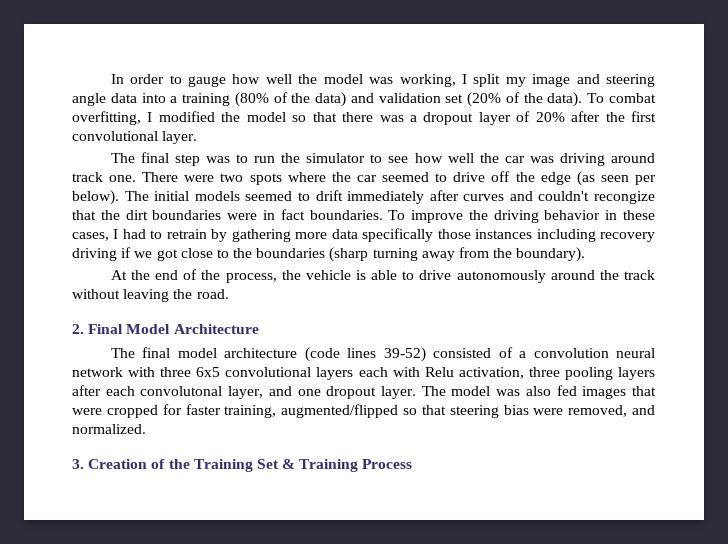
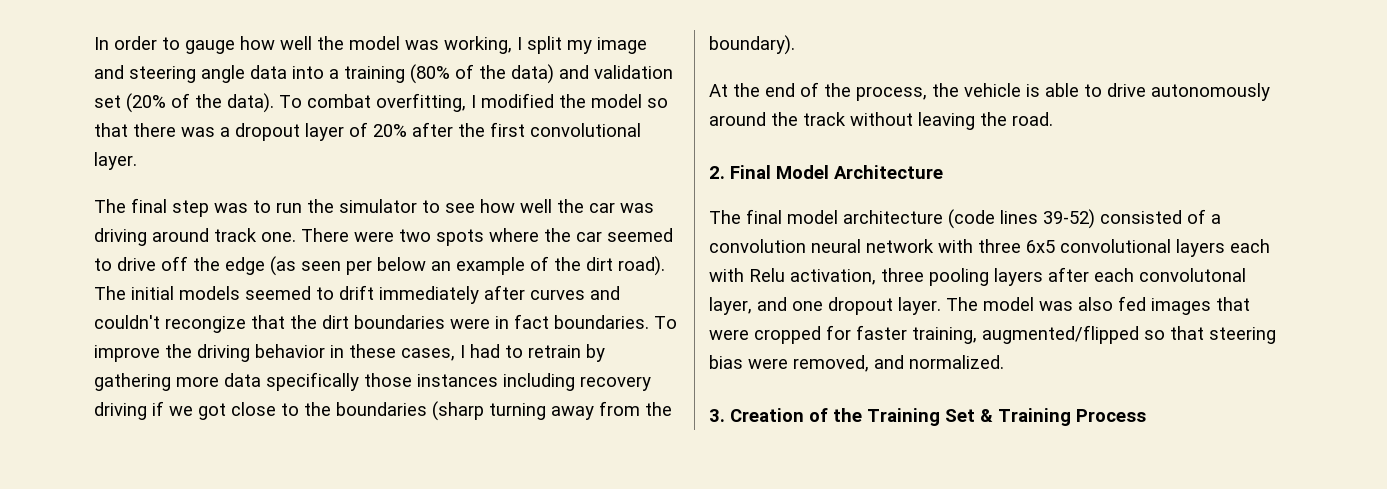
[72,190,119,205] below). -> [377,256,665,276] below an example of the dirt road).

